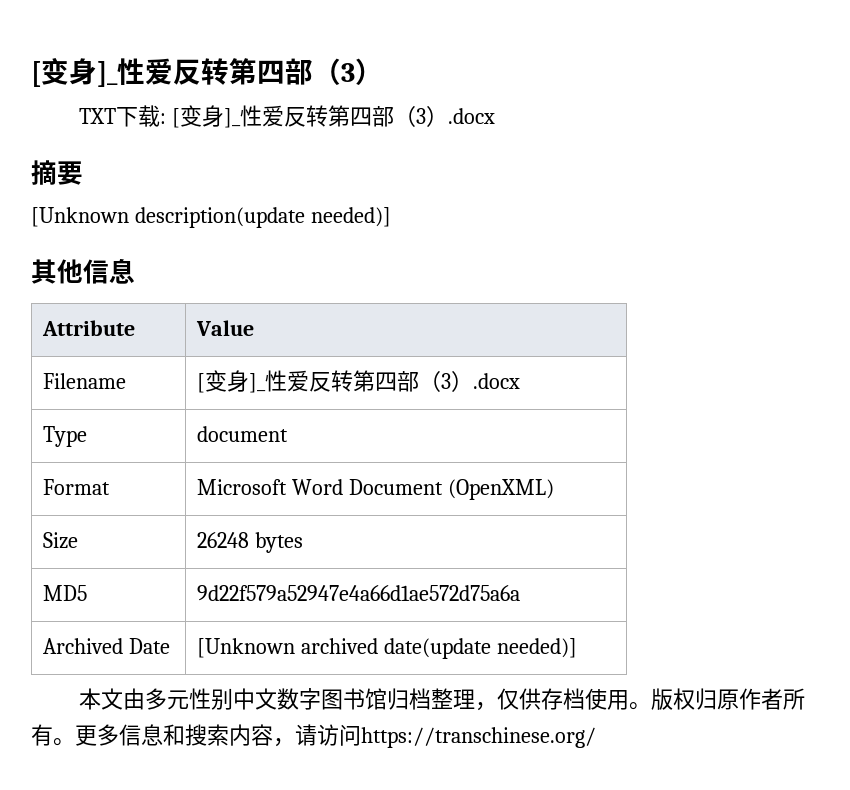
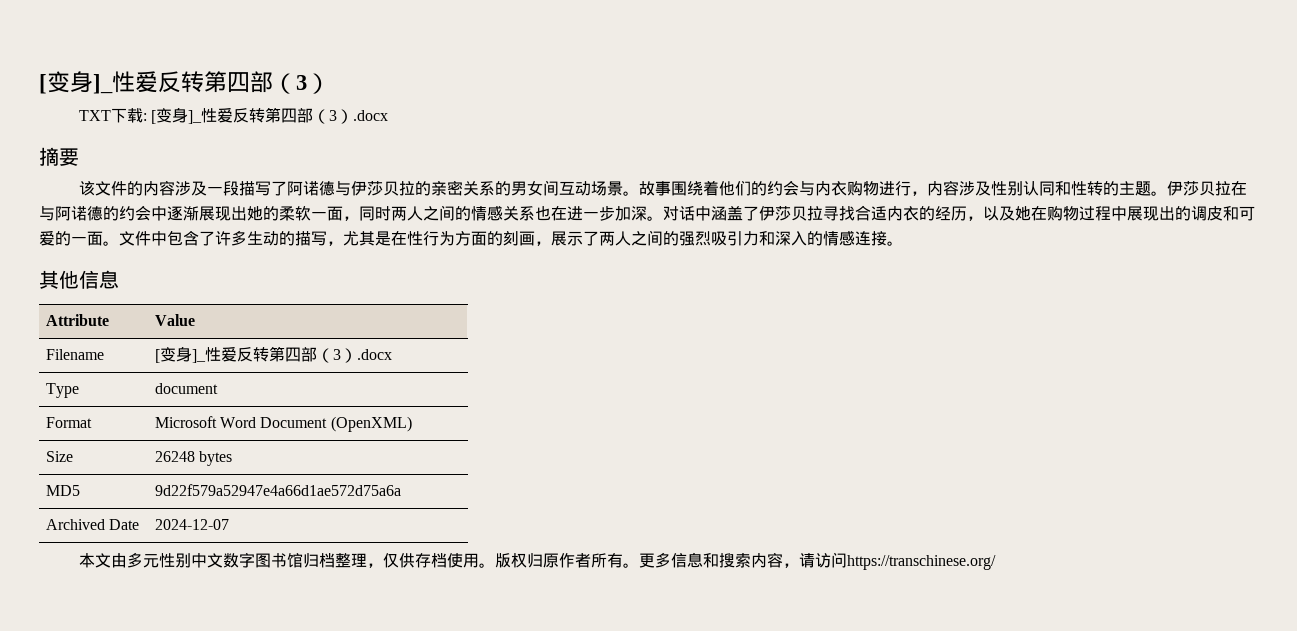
[31,207,391,228] [Unknown description(update needed)] -> [78,180,1247,196] [39,205,1255,221] [39,230,903,246] 该文件的内容涉及一段描写了阿诺德与伊莎贝拉的亲密关系的男女间互动场景。故事围绕着他们的约会与内衣购物进行，内容涉及性别认同和性转的主题。伊莎贝拉在与阿诺德的约会中逐渐展现出她的柔软一面，同时两人之间的情感关系也在进一步加深。对话中涵盖了伊莎贝拉寻找合适内衣的经历，以及她在购物过程中展现出的调皮和可爱的一面。文件中包含了许多生动的描写，尤其是在性行为方面的刻画，展示了两人之间的强烈吸引力和深入的情感连接。
[197,638,578,659] [Unknown archived date(update needed)] -> [154,519,229,530] 2024-12-07

